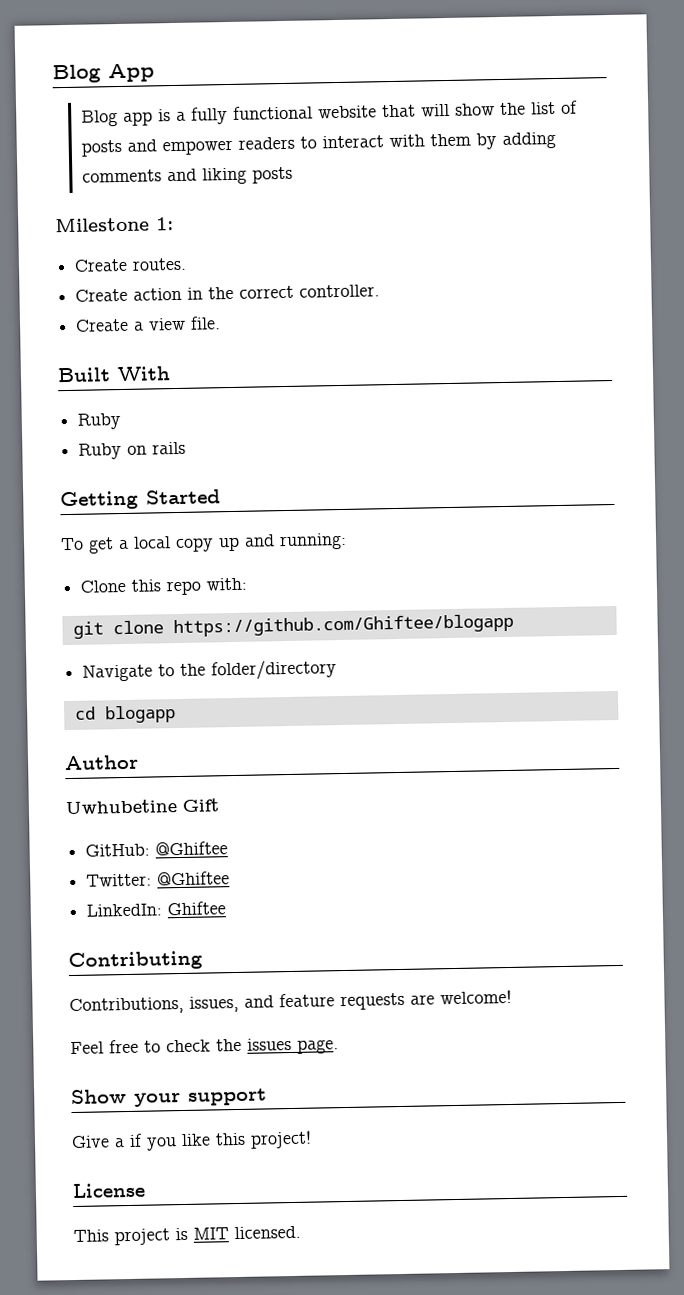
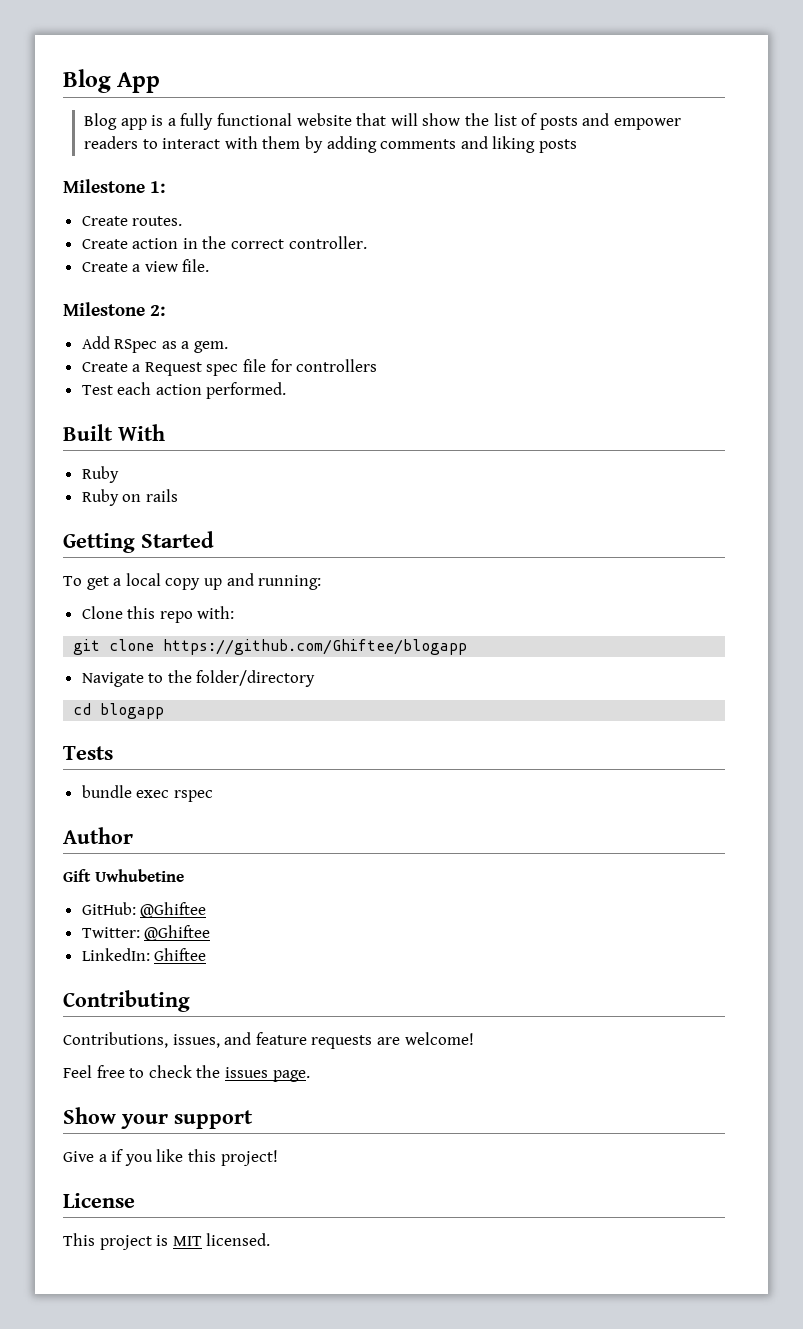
(222, 323) none -> [63,302,166,316] [81,336,229,353] [81,359,378,376] [81,382,287,399] // Milestone 2: // Add RSpec as a gem. // Create a Request spec file for controllers // Test each action performed.
(176, 714) none -> [63,746,113,760] [81,785,213,802] // Tests // bundle exec rspec
(139, 762) none -> [63,869,91,882] Gift
[182,798,219,812] Gift -> (184, 875) none

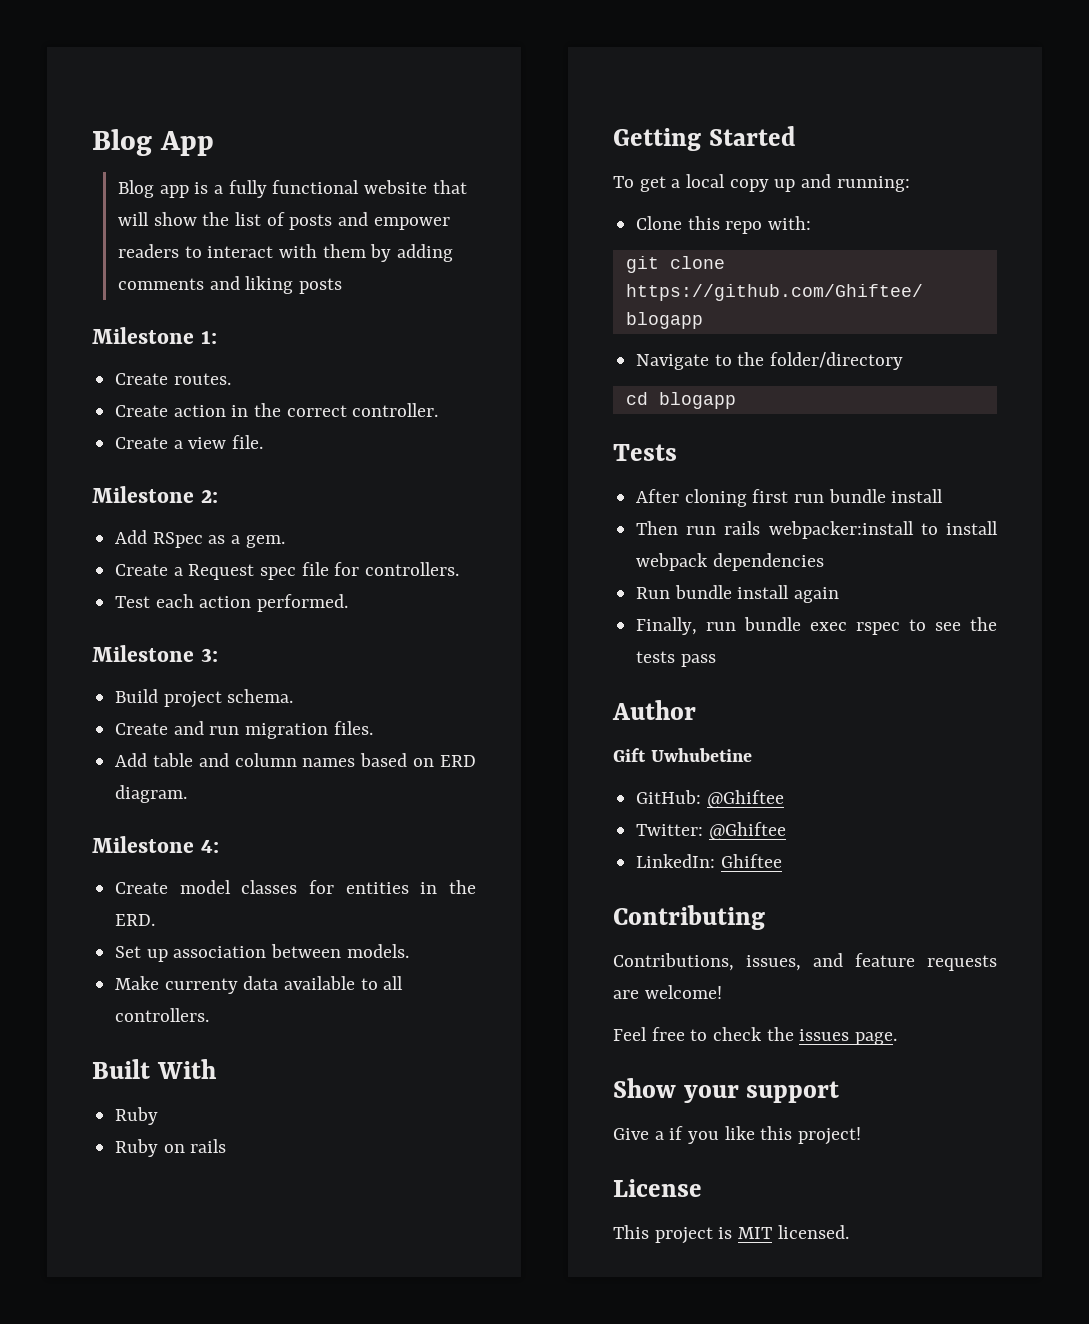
[296,359,378,372] controllers -> [365,562,460,576] controllers.
(287, 390) none -> [92,645,218,662] [115,689,294,708] [115,721,373,739] [115,753,476,767] [115,785,188,803] [92,836,219,853] [115,880,476,894] [115,914,156,926] [115,944,409,962] [115,976,404,994] [115,1008,210,1022] // Milestone 3: // Build project schema. // Create and run migration files. // Add table and column names based on ERD diagram. // Milestone 4: // Create model classes for entities in the ERD. // Set up association between models. // Make currenty data available to all controllers.
[81,785,213,802] bundle exec rspec -> [636,489,944,507] [636,521,998,539] [636,553,824,571] [636,585,840,603] [636,617,997,635] [636,651,716,667] After cloning first run bundle install // Then run rails webpacker:install to install webpack dependencies // Run bundle install again // Finally, run bundle exec rspec to see the tests pass

